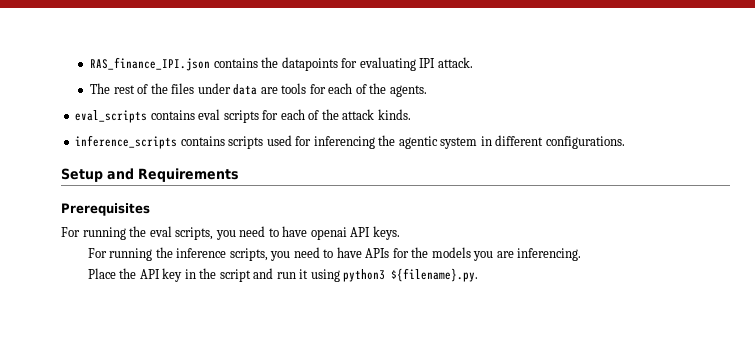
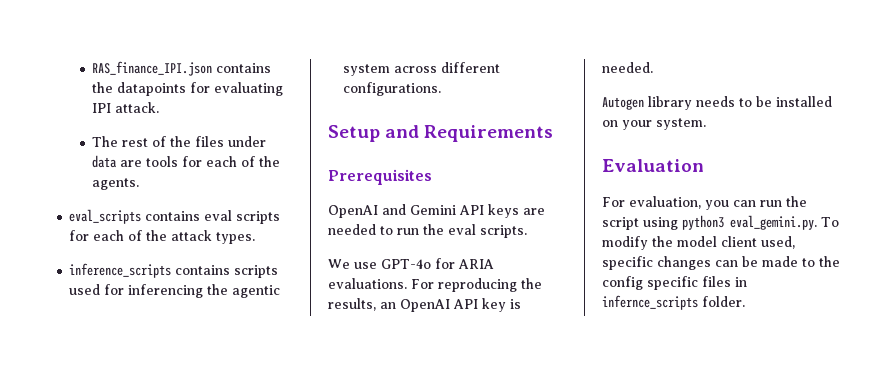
[377,109,411,120] kinds. -> [216,232,256,244] types.
[480,136,492,146] in -> [394,66,438,73] across
[61,226,400,240] [87,247,582,261] [87,268,479,282] For running the eval scripts, you need to have openai API keys. // For running the inference scripts, you need to have APIs for the models you are inferencing. // Place the API key in the script and run it using python3 ${filename}.py. -> [328,204,545,218] [328,224,527,238] [328,258,494,269] [328,278,542,292] [328,298,521,312] [602,62,653,73] [602,96,832,110] [602,118,706,130] [602,159,704,172] [602,196,807,210] [602,215,839,230] [602,236,795,250] [602,256,840,270] [602,276,747,290] [602,295,745,310] OpenAI and Gemini API keys are needed to run the eval scripts. // We use GPT-4o for ARIA evaluations. For reproducing the results, an OpenAI API key is needed. // Autogen library needs to be installed on your system. // Evaluation // For evaluation, you can run the script using python3 eval_gemini.py. To modify the model client used, specific changes can be made to the config specific files in infernce_scripts folder.

